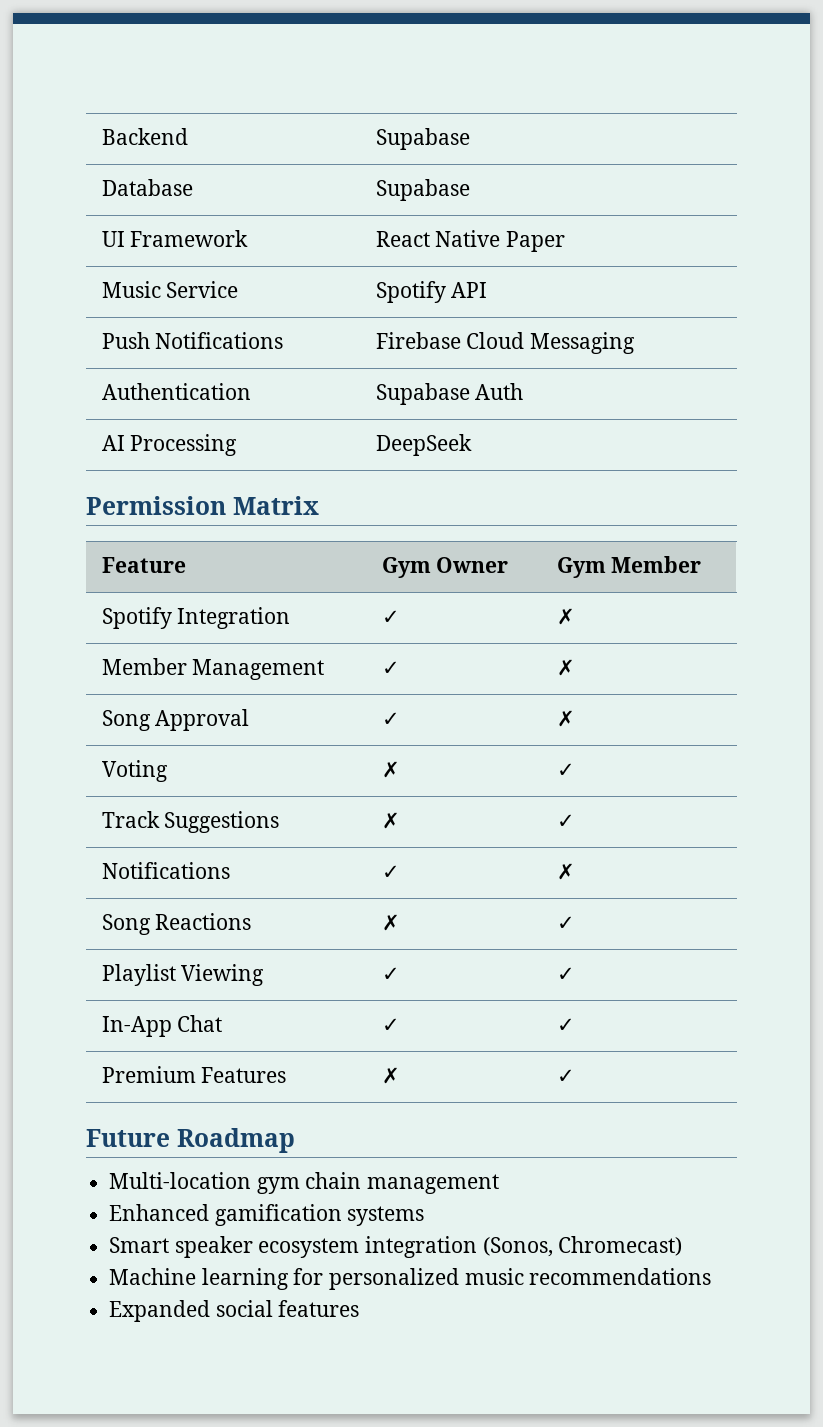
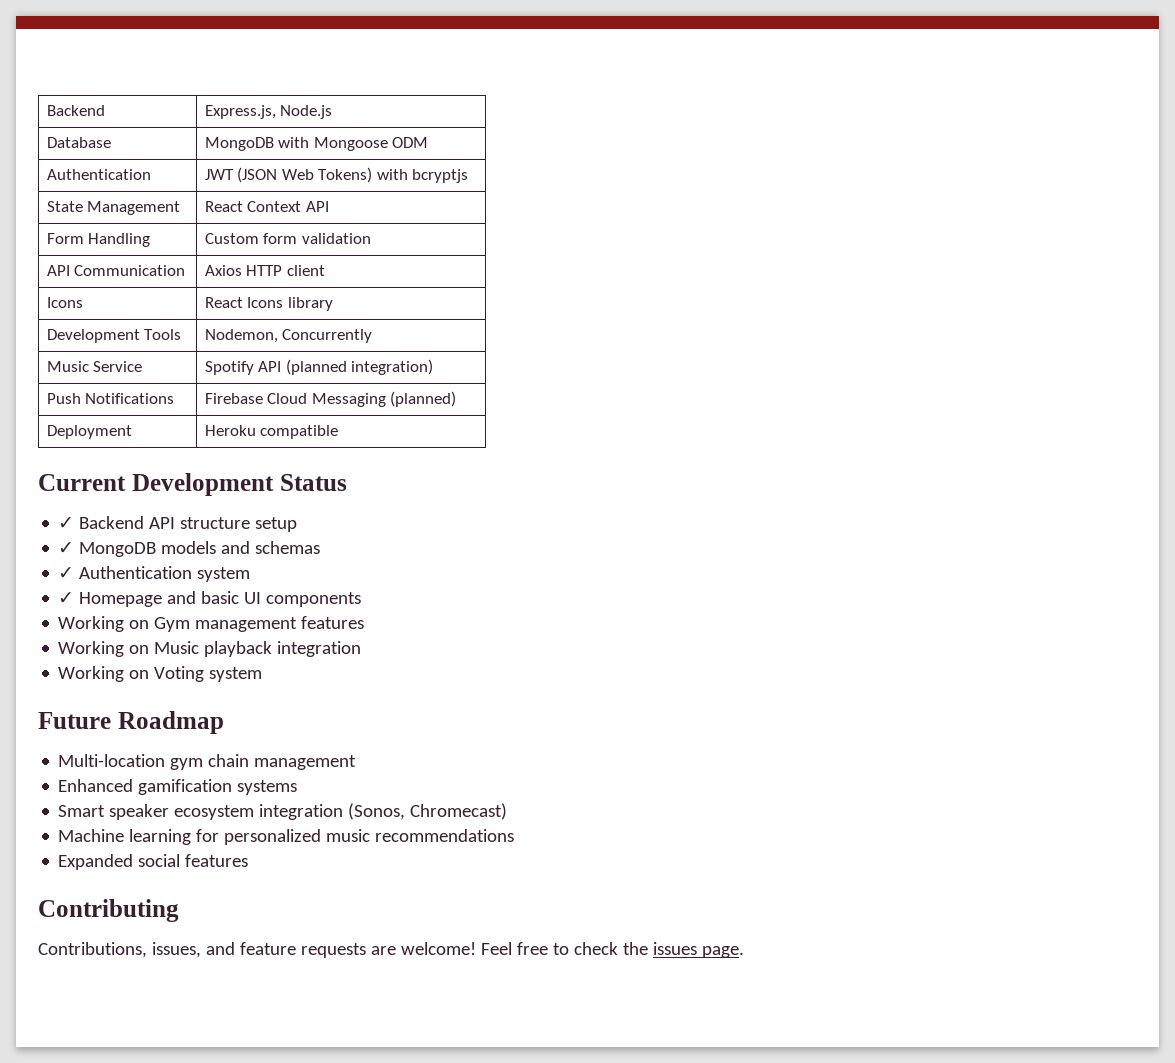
[375,128,470,150] Supabase -> [204,105,333,119] Express.js, Node.js
[375,179,470,201] [101,230,249,247] [375,230,565,252] Supabase // UI Framework | React Native Paper -> [204,137,429,151] [46,169,151,180] [204,167,469,183] [46,201,181,215] [204,201,329,212] [46,233,151,247] [204,233,371,244] [46,265,186,276] [204,265,325,276] [46,297,83,308] [204,297,333,311] [46,329,182,343] [204,329,373,343] MongoDB with Mongoose ODM // Authentication | JWT (JSON Web Tokens) with bcryptjs // State Management | React Context API // Form Handling | Custom form validation // API Communication | Axios HTTP client // Icons | React Icons library // Development Tools | Nodemon, Concurrently
(488, 290) none -> [285,359,434,375] (planned integration)
[101,383,251,400] [375,383,524,405] [101,434,238,456] [375,434,472,456] [86,496,319,515] [101,557,186,573] [381,557,509,578] [556,556,702,578] [101,607,291,629] [381,610,400,624] [556,608,575,625] [101,658,325,680] [381,661,400,675] [556,659,575,676] [101,709,250,731] [381,712,400,726] [556,710,575,727] [101,760,168,782] [381,761,400,778] [556,763,575,777] [101,811,280,833] [381,812,400,829] [556,814,575,828] [101,862,230,879] [381,865,400,879] [556,863,575,880] [101,913,252,935] [381,914,400,931] [556,916,575,930] [101,964,265,986] [381,967,400,981] [556,967,575,981] [101,1015,223,1037] [381,1018,400,1032] [556,1018,575,1032] [101,1066,287,1083] [381,1067,400,1084] [556,1069,575,1083] // Authentication | Supabase Auth // AI Processing | DeepSeek // Permission Matrix // Feature | Gym Owner | Gym Member // Spotify Integration | ✓ | ✗ // Member Management | ✓ | ✗ // Song Approval | ✓ | ✗ // Voting | ✗ | ✓ // Track Suggestions | ✗ | ✓ // Notifications | ✓ | ✗ // Song Reactions | ✗ | ✓ // Playlist Viewing | ✓ | ✓ // In-App Chat | ✓ | ✓ // Premium Features | ✗ | ✓ -> [390,391,457,407] [46,425,132,439] [204,425,339,439] [38,473,347,496] [58,516,298,532] [58,541,321,557] [58,566,251,582] [58,591,362,607] [58,616,365,632] [58,641,362,657] [58,666,263,682] (planned) // Deployment | Heroku compatible // Current Development Status // ✓ Backend API structure setup // ✓ MongoDB models and schemas // ✓ Authentication system // ✓ Homepage and basic UI components // Working on Gym management features // Working on Music playback integration // Working on Voting system
(360, 1308) none -> [38,899,179,922] [38,942,744,958] // Contributing // Contributions, issues, and feature requests are welcome! Feel free to check the issues page.

